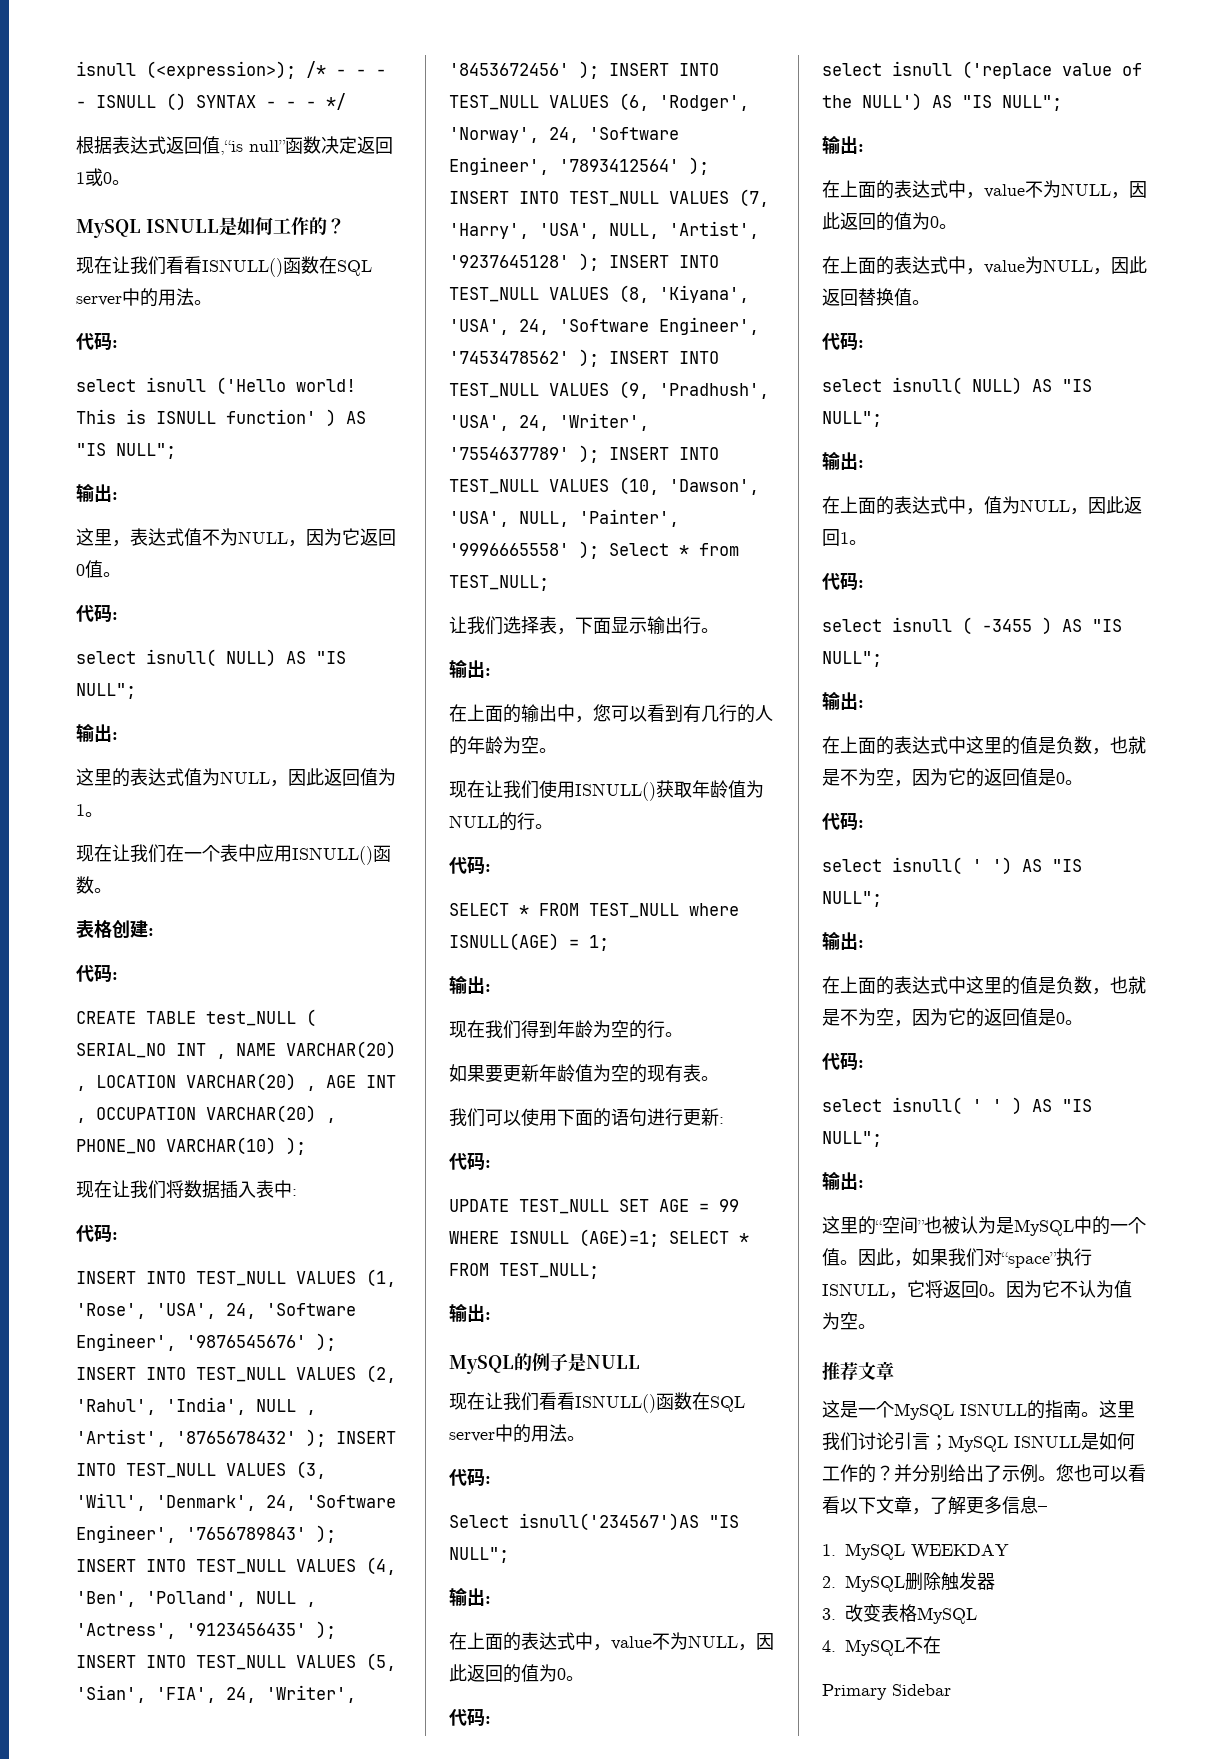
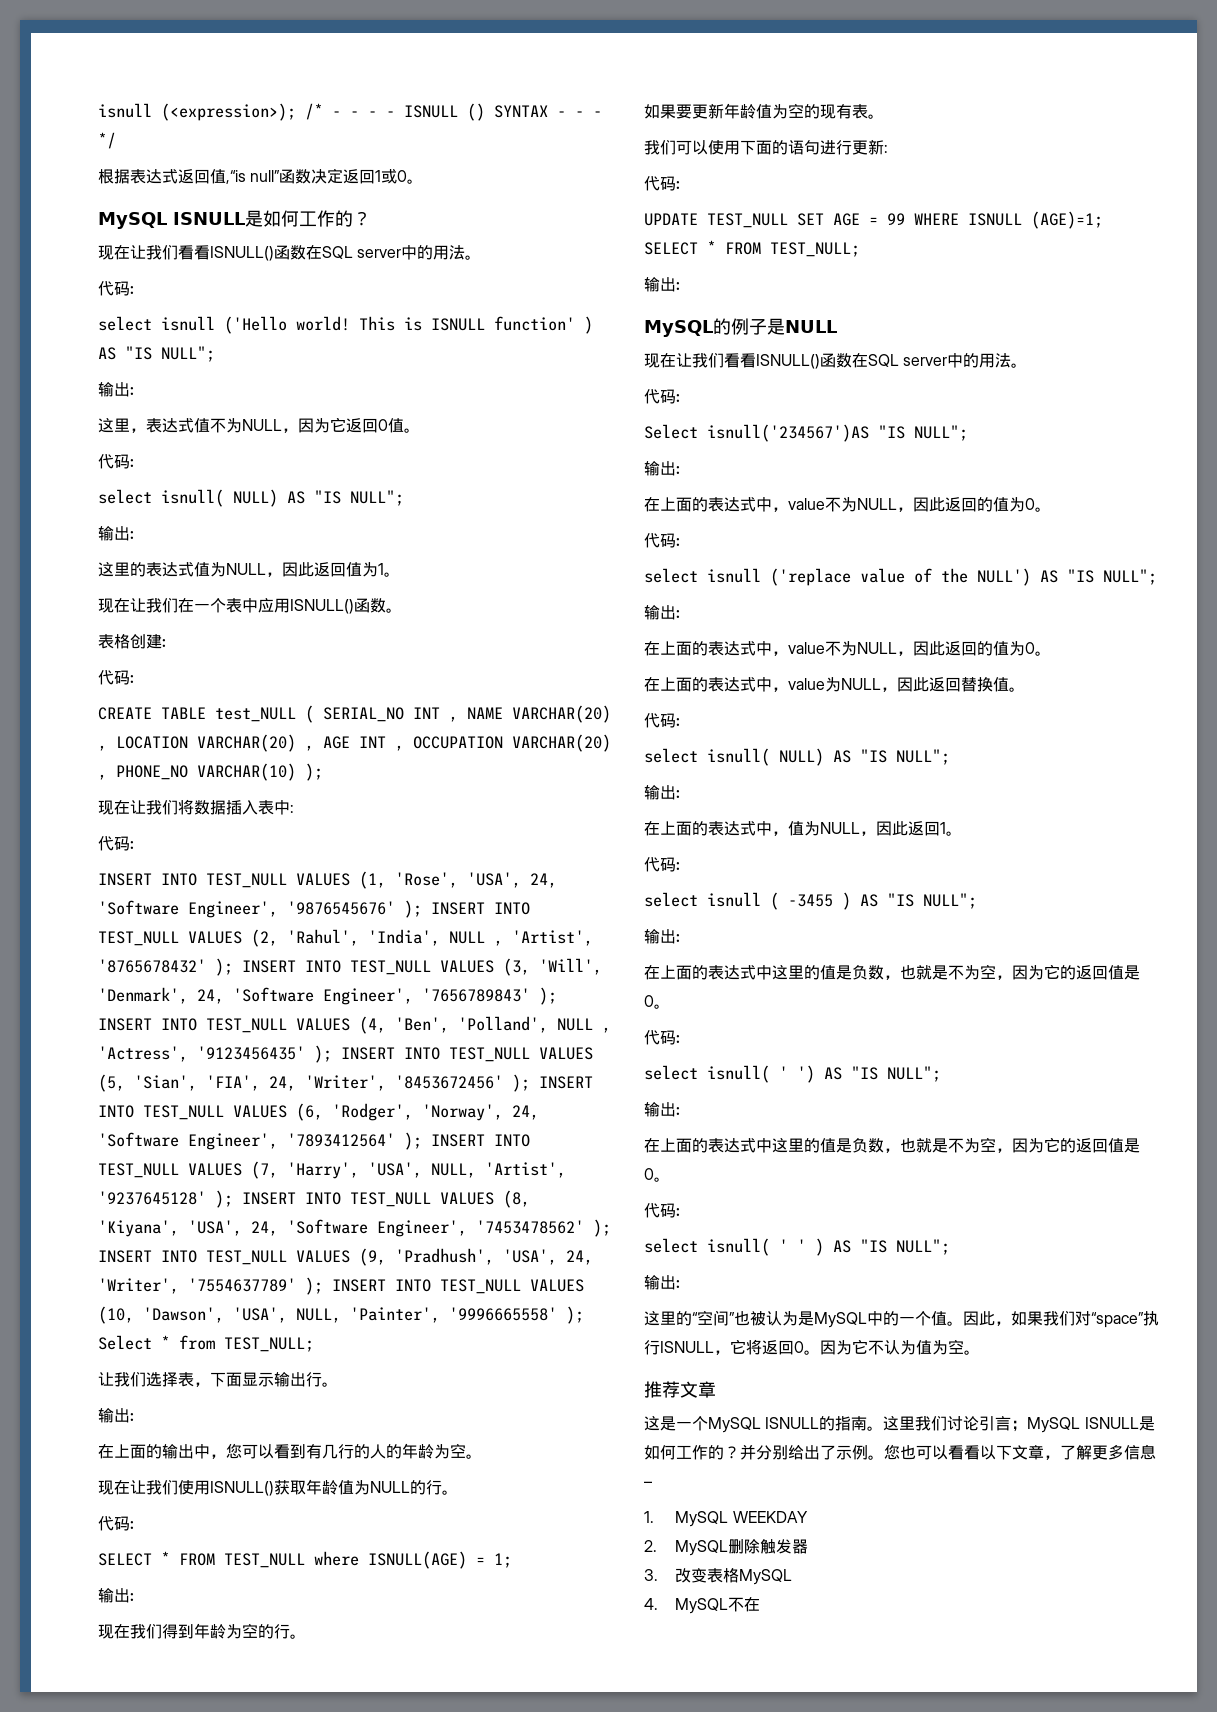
[822,1684,951,1700] // Primary Sidebar -> (761, 1604) none

